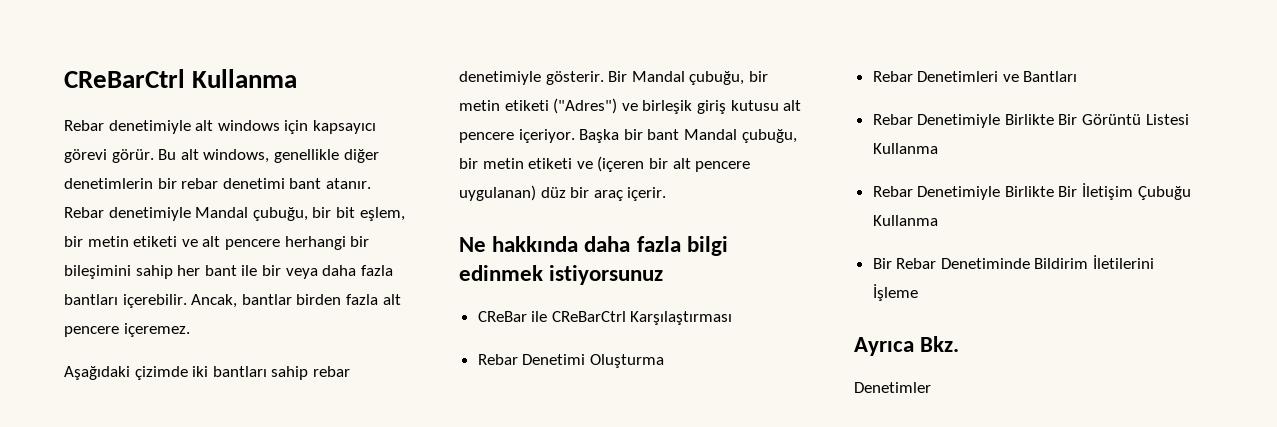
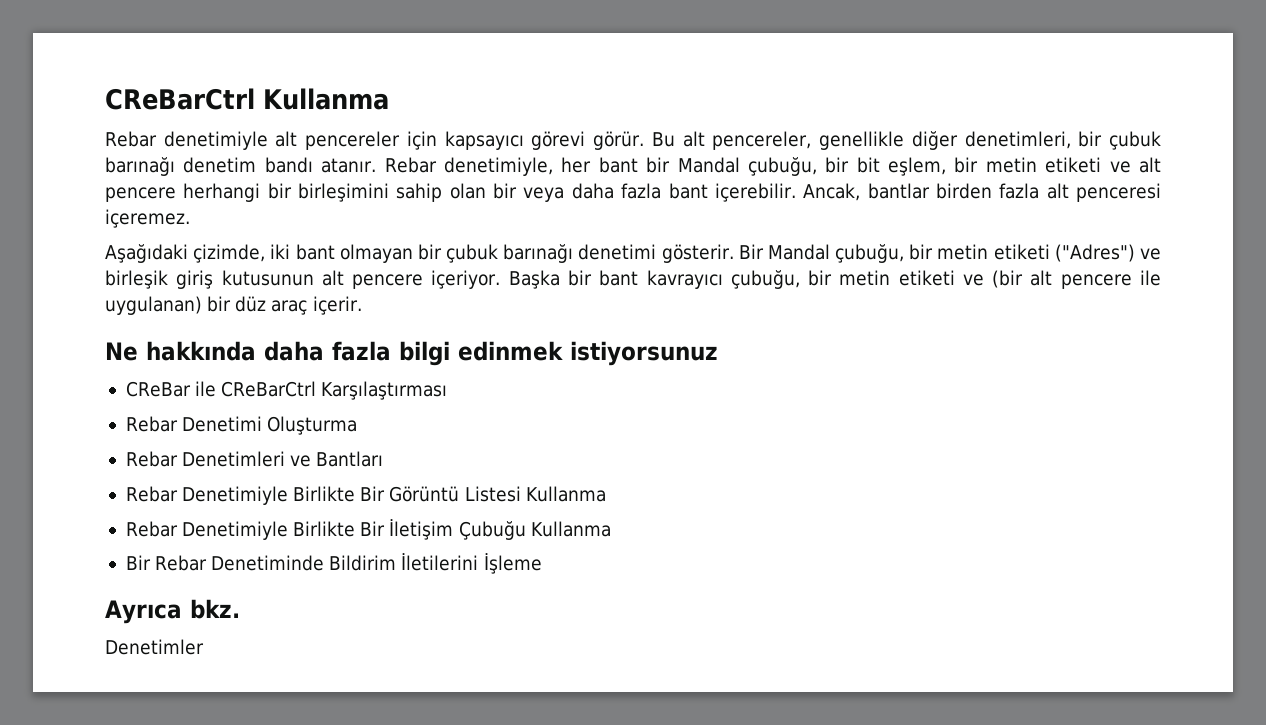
[217,120,280,131] windows -> [305,131,401,150] pencereler
[203,149,270,163] windows, -> [712,131,812,150] pencereler,
[64,178,371,189] [64,207,191,221] denetimlerin bir rebar denetimi bant atanır. Rebar denetimiyle -> [964,131,1161,150] [105,157,671,176] denetimleri, bir çubuk barınağı denetim bandı atanır. Rebar denetimiyle, her bant bir
[64,265,258,279] bileşimini sahip her bant ile -> [298,183,486,202] birleşimini sahip olan
[64,294,118,305] bantları -> [668,183,708,199] bant
[64,326,119,337] pencere -> [1076,183,1161,202] penceresi
[134,366,350,380] [459,71,541,85] çizimde iki bantları sahip rebar denetimiyle -> [193,244,657,263] çizimde, iki bant olmayan bir çubuk barınağı denetimi
[730,100,779,111] kutusu -> [221,270,314,286] kutusunun
[683,129,737,140] Mandal -> [646,270,723,289] kavrayıcı
[597,156,751,172] [459,185,590,201] (içeren bir alt pencere uygulanan) düz bir -> [992,270,1162,289] [105,296,267,315] (bir alt pencere ile uygulanan) bir düz
[920,336,960,352] Bkz. -> [189,599,240,619] bkz.

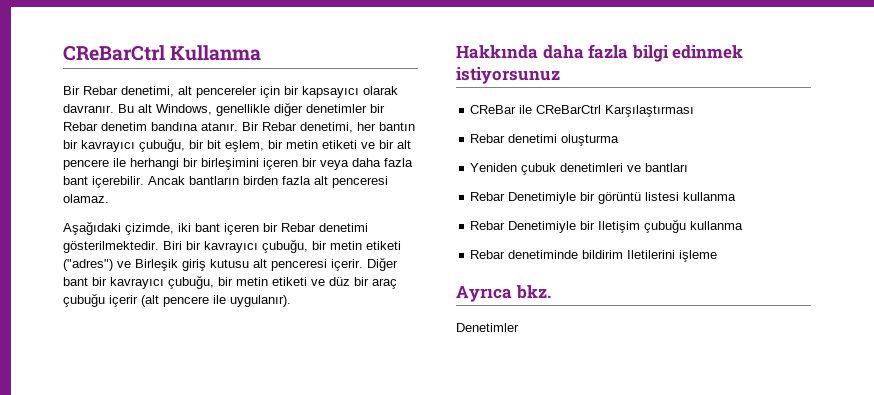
[105,131,645,150] Rebar denetimiyle alt pencereler için kapsayıcı görevi görür. -> [63,86,398,98] [63,104,114,113] Bir Rebar denetimi, alt pencereler için bir kapsayıcı olarak davranır.
[712,131,812,150] pencereler, -> [156,104,212,115] Windows,
[964,131,1161,150] [105,157,740,176] denetimleri, bir çubuk barınağı denetim bandı atanır. Rebar denetimiyle, her bant bir Mandal -> [306,104,385,113] [63,122,415,133] [63,140,135,152] denetimler bir Rebar denetim bandına atanır. Bir Rebar denetimi, her bantın bir kavrayıcı
[1139,157,1161,173] [105,187,176,202] alt pencere -> [379,140,411,149] [63,158,126,170] bir alt pencere ile
[396,183,486,202] sahip olan -> [263,158,298,170] içeren
[803,183,930,201] Ancak, bantlar -> [148,176,239,185] Ancak bantların
[105,209,190,228] içeremez. -> [63,194,109,203] olamaz.
[339,244,1161,263] [105,270,639,289] olmayan bir çubuk barınağı denetimi gösterir. Bir Mandal çubuğu, bir metin etiketi ("Adres") ve birleşik giriş kutusunun alt pencere içeriyor. Başka bir bant -> [224,223,368,235] [63,239,401,253] [63,257,398,271] [63,277,107,286] içeren bir Rebar denetimi gösterilmektedir. Biri bir kavrayıcı çubuğu, bir metin etiketi ("adres") ve Birleşik giriş kutusu alt penceresi içerir. Diğer bant bir
[992,270,1162,289] [105,296,362,315] [105,341,256,361] (bir alt pencere ile uygulanan) bir düz araç içerir. // Ne hakkında -> [329,277,397,289] [63,293,291,307] [456,45,538,59] düz bir araç çubuğu içerir (alt pencere ile uygulanır). // Hakkında
[182,416,358,435] [125,451,384,467] [125,486,606,505] [125,519,611,540] [125,553,542,574] Denetimi Oluşturma // Rebar Denetimleri ve Bantları // Rebar Denetimiyle Birlikte Bir Görüntü Listesi Kullanma // Rebar Denetimiyle Birlikte Bir İletişim Çubuğu Kullanma // Bir Rebar Denetiminde Bildirim İletilerini İşleme -> [508,134,620,146] [470,163,689,175] [470,192,737,204] [470,219,744,233] [470,250,718,262] denetimi oluşturma // Yeniden çubuk denetimleri ve bantları // Rebar Denetimiyle bir görüntü listesi kullanma // Rebar Denetimiyle bir Iletişim çubuğu kullanma // Rebar denetiminde bildirim Iletilerini işleme

